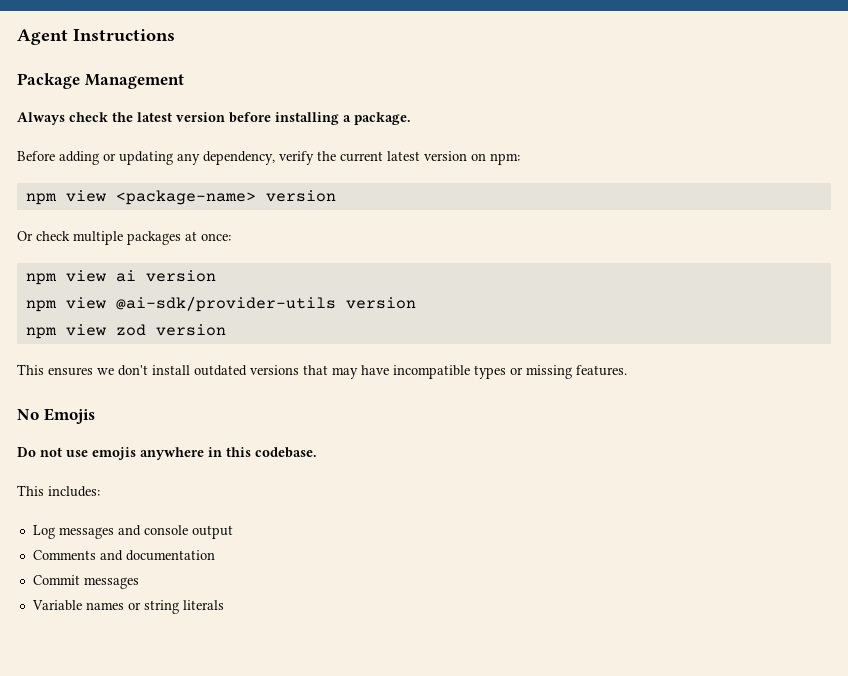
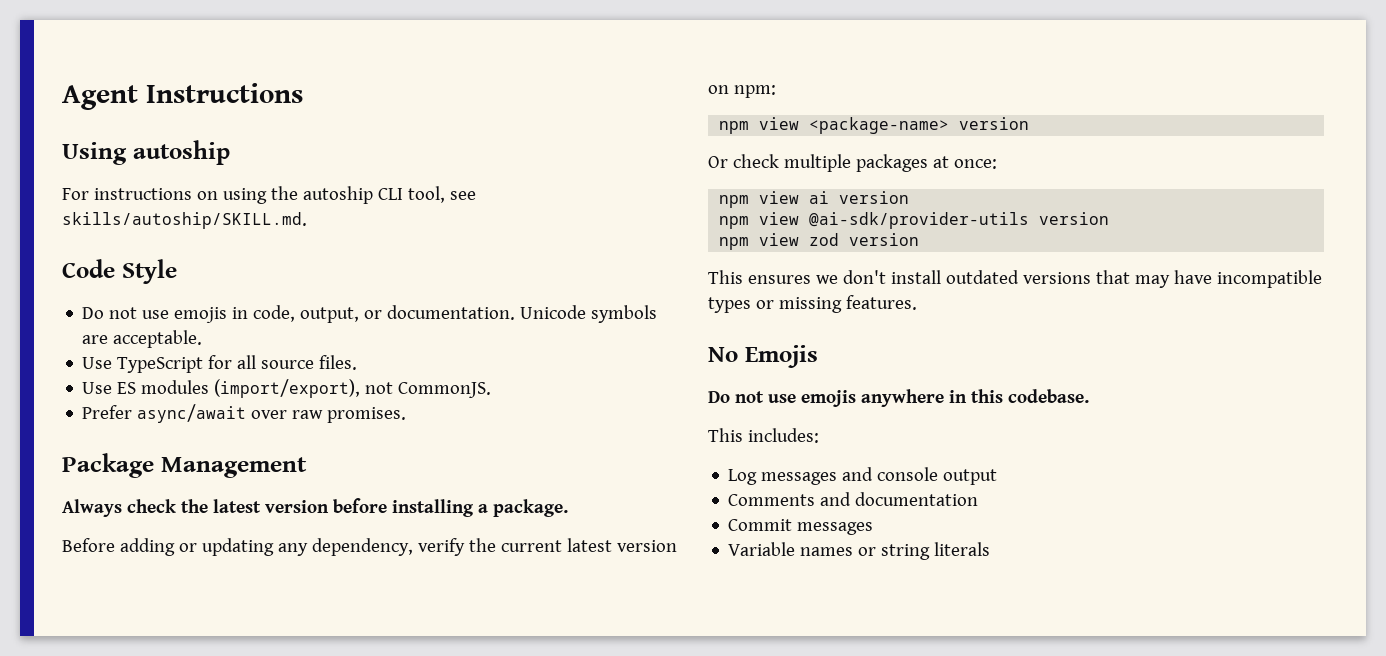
(175, 35) none -> [62,140,230,165] [62,186,476,204] [62,212,307,229] [62,259,177,284] [82,305,658,323] [82,330,203,348] [82,355,358,373] [82,379,492,398] [82,404,407,423] // Using autoship // For instructions on using the autoship CLI tool, see skills/autoship/SKILL.md. // Code Style // Do not use emojis in code, output, or documentation. Unicode symbols are acceptable. // Use TypeScript for all source files. // Use ES modules (import/export), not CommonJS. // Prefer async/await over raw promises.

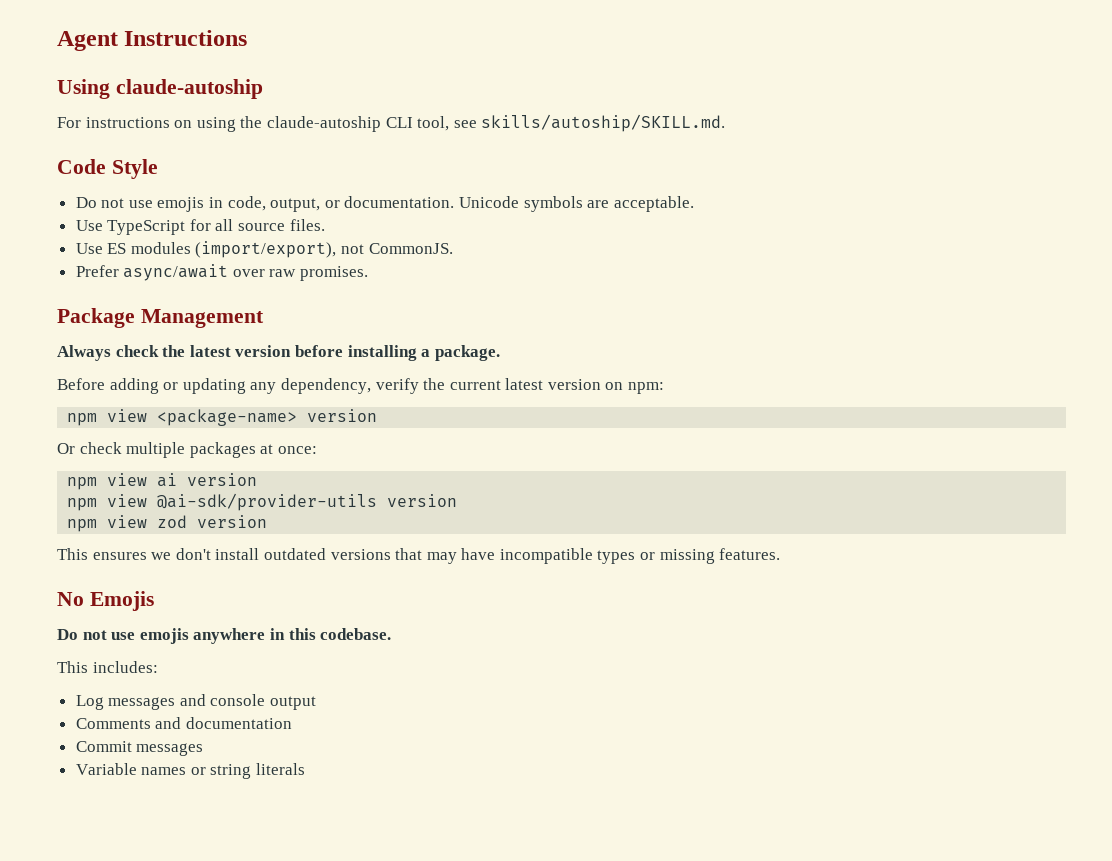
[132,140,230,165] autoship -> [115,79,263,99] claude-autoship
[302,186,373,204] autoship -> [266,116,381,132] claude-autoship

